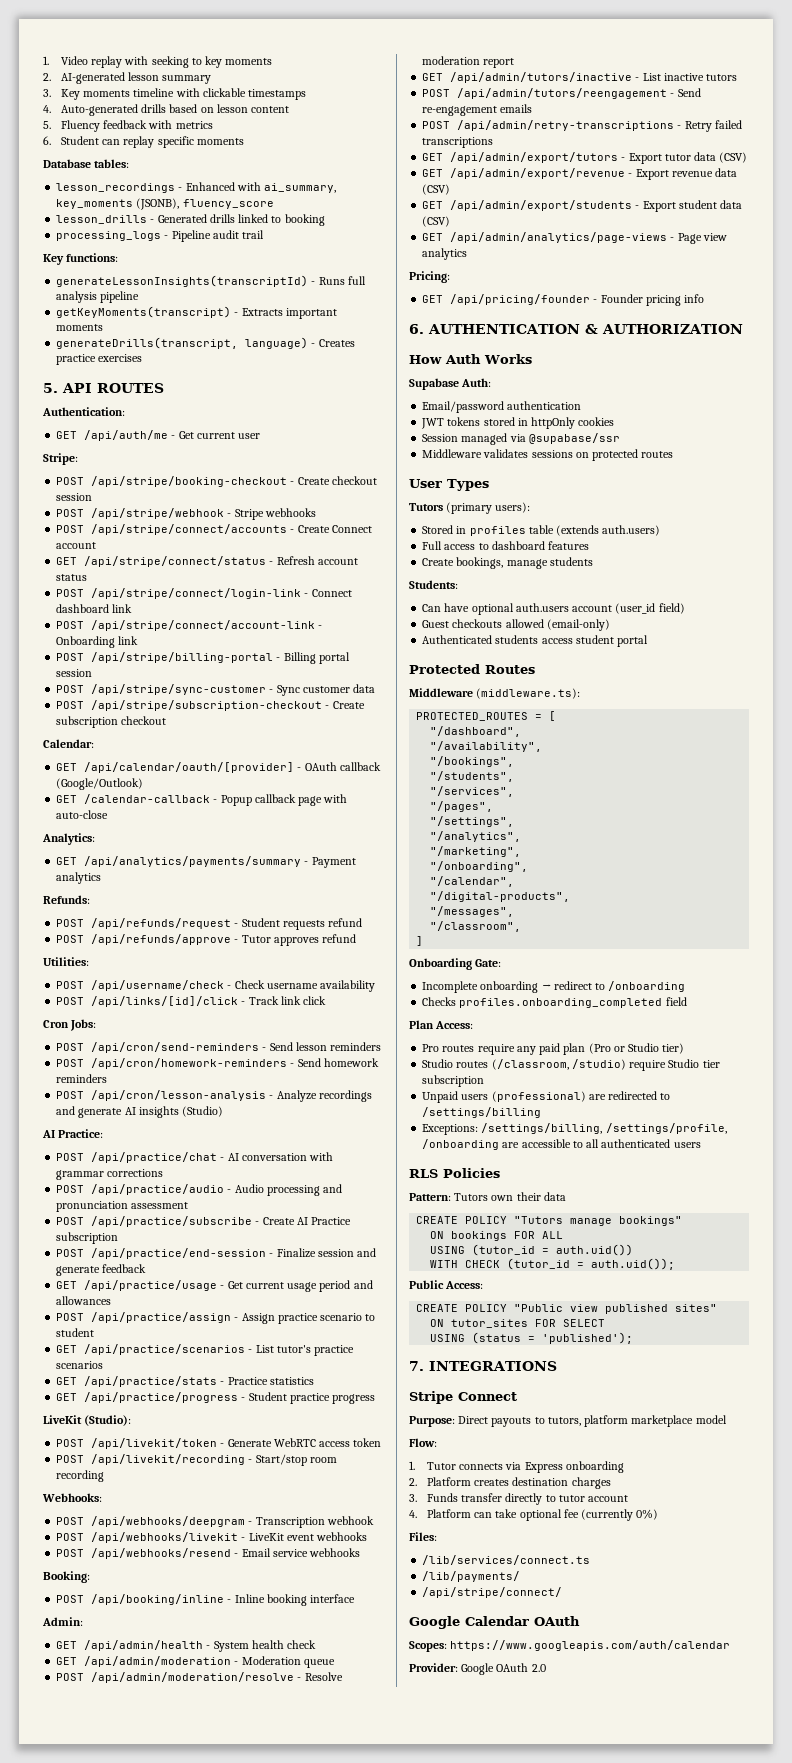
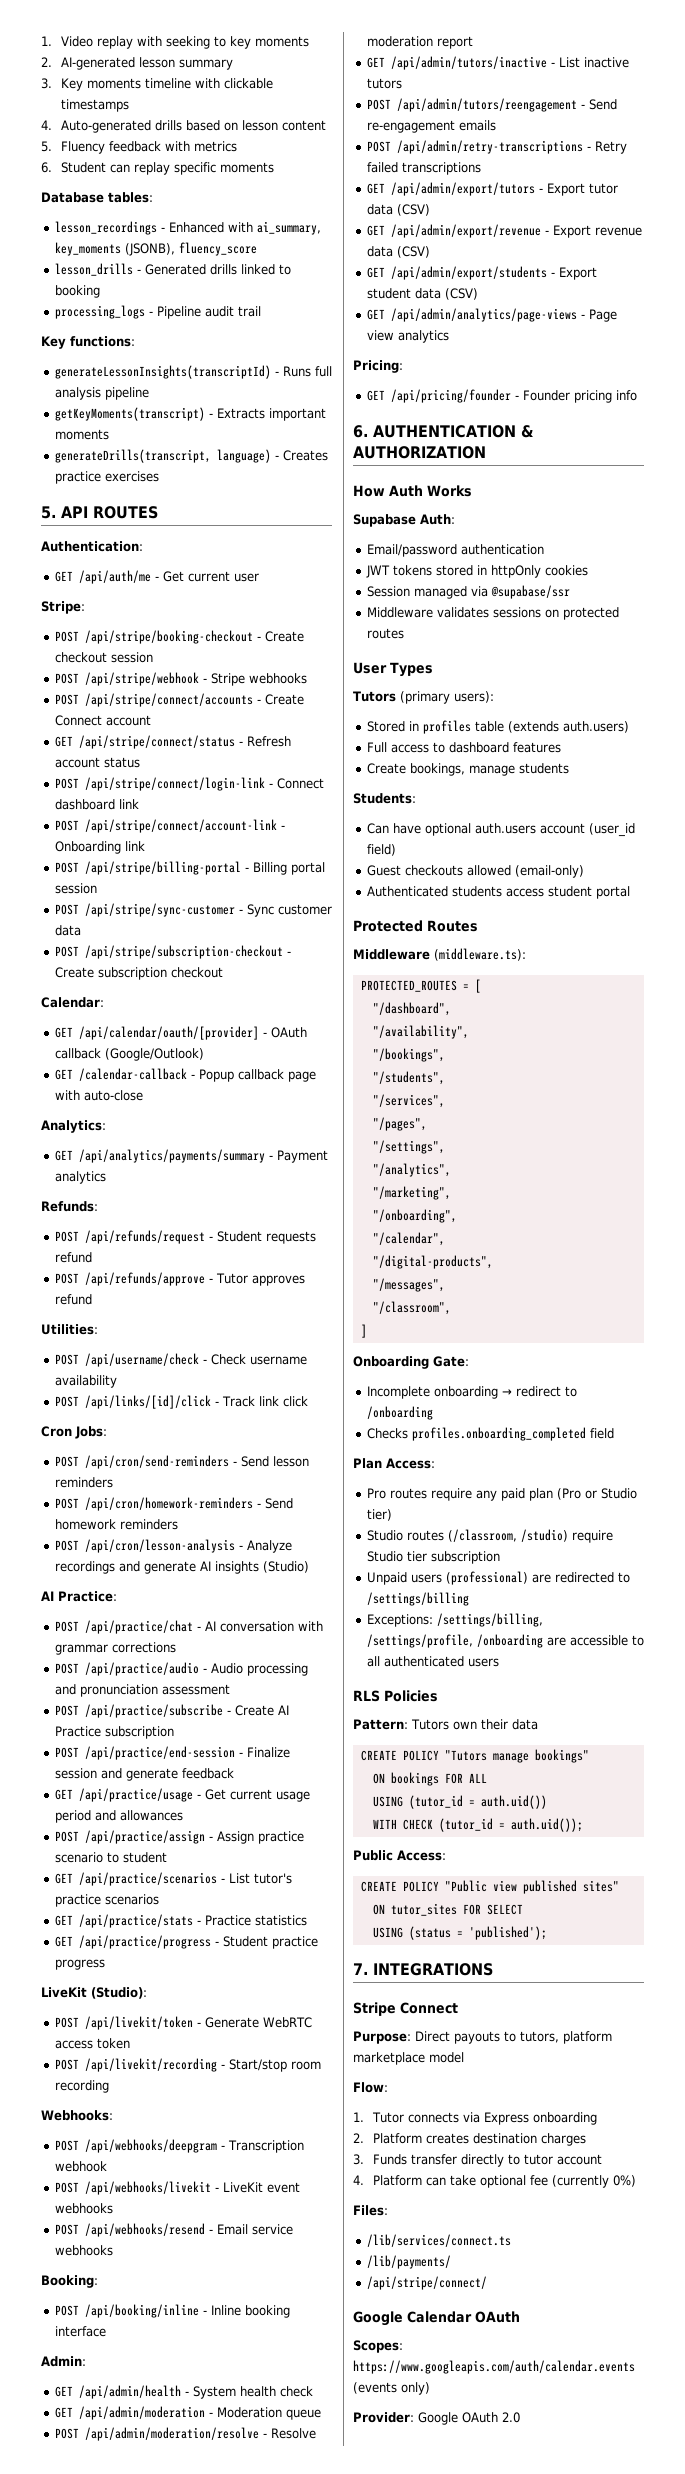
[450,1640,731,1651] https://www.googleapis.com/auth/calendar -> [353,2360,635,2374] [353,2382,430,2395] https://www.googleapis.com/auth/calendar.events (events only)

